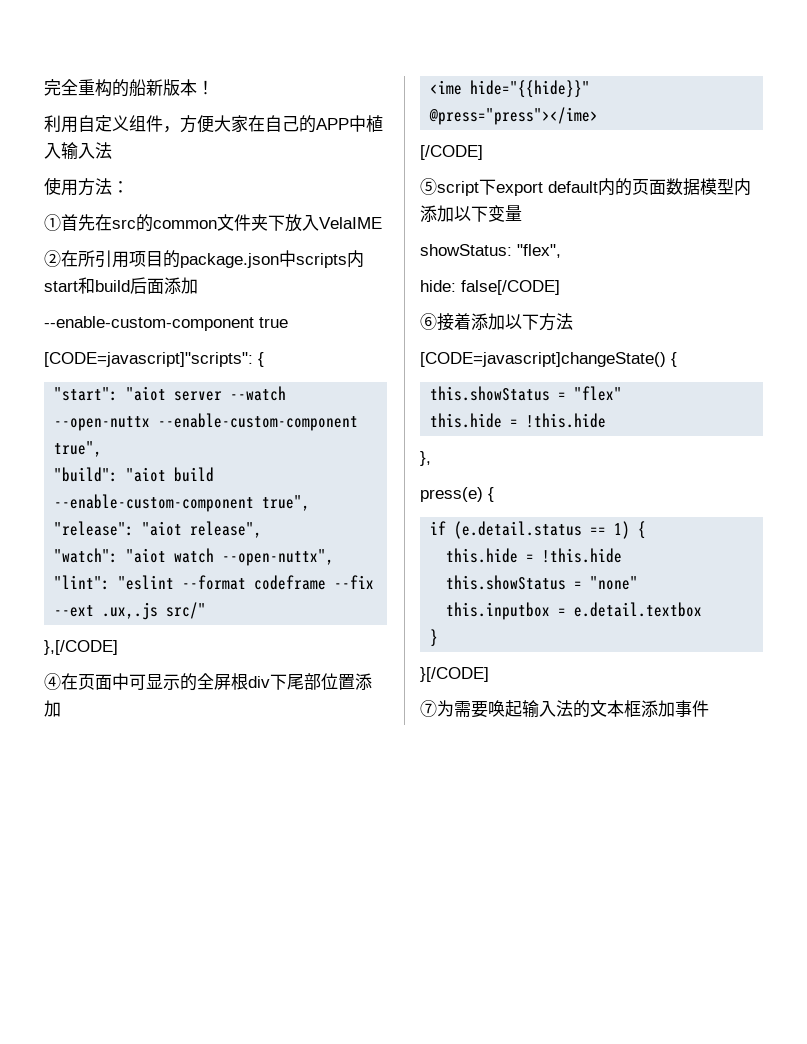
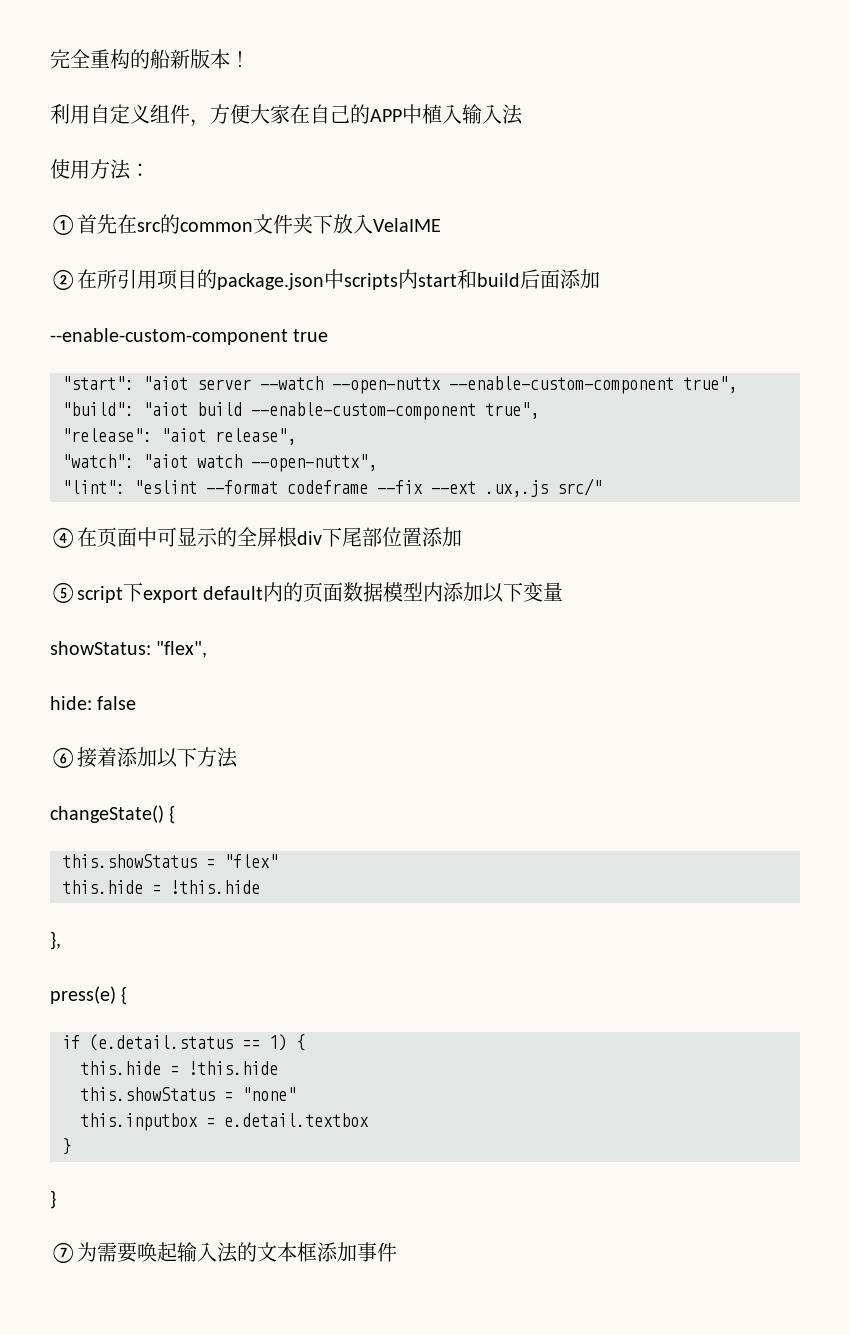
[44,352,264,367] // [CODE=javascript]"scripts": { -> (329, 335) none
[44,640,118,655] // },[/CODE] -> (602, 487) none
[430,80,591,98] [429,107,599,125] [420,145,483,160] // <ime hide="{{hide}}" @press="press"></ime> // [/CODE] -> (462, 537) none
[461,280,560,295] false[/CODE] -> [97,696,137,710] false
[420,352,666,367] [CODE=javascript]changeState() -> [50,805,164,823] changeState()
[420,667,489,682] }[/CODE] -> [50,1190,56,1209] }

